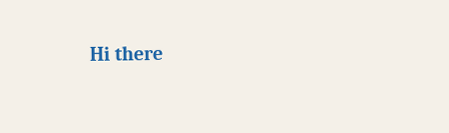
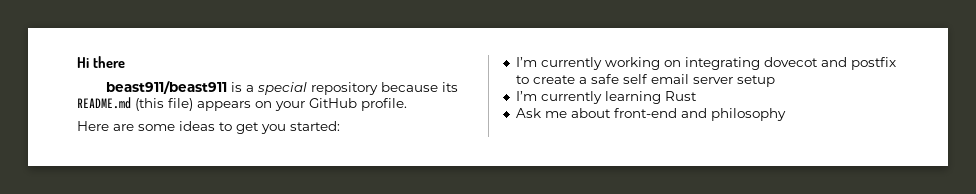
(164, 52) none -> [105,81,458,95] [77,97,407,111] [77,121,340,134] [515,57,896,70] [515,74,775,87] [515,91,697,104] [515,108,786,121] // beast911/beast911 is a special repository because its README.md (this file) appears on your GitHub profile. // Here are some ideas to get you started: // I’m currently working on integrating dovecot and postfix to create a safe self email server setup // I’m currently learning Rust // Ask me about front-end and philosophy

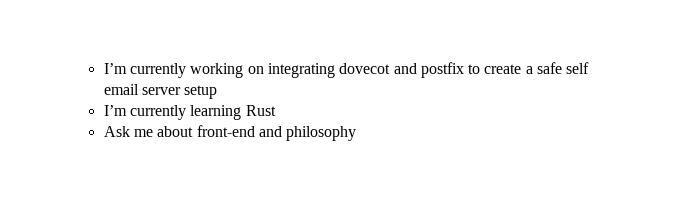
[77,56,125,68] [105,81,458,95] [77,97,407,111] [77,121,340,134] Hi there // beast911/beast911 is a special repository because its README.md (this file) appears on your GitHub profile. // Here are some ideas to get you started: // -> (103, 68) none

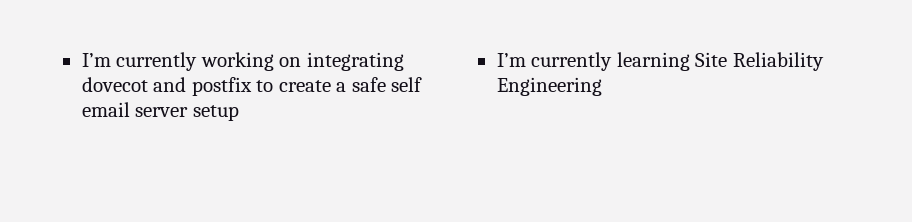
[245,105,276,116] [103,125,357,141] Rust // Ask me about front-end and philosophy -> [695,52,824,71] [496,77,602,96] Site Reliability Engineering

